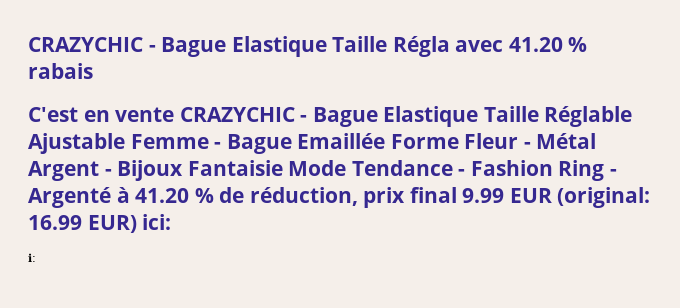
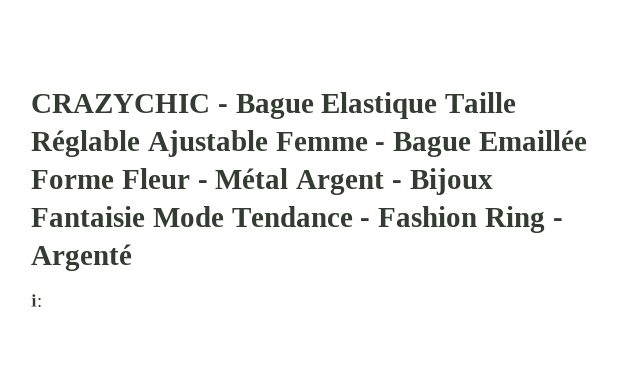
[28,36,588,57] [28,63,93,79] [28,106,539,127] CRAZYCHIC - Bague Elastique Taille Régla avec 41.20 % rabais // C'est en vente CRAZYCHIC - Bague Elastique Taille -> [31,92,517,119] CRAZYCHIC - Bague Elastique Taille
[116,187,651,208] [28,214,172,233] à 41.20 % de réduction, prix final 9.99 EUR (original: 16.99 EUR) ici: -> (132, 257) none

